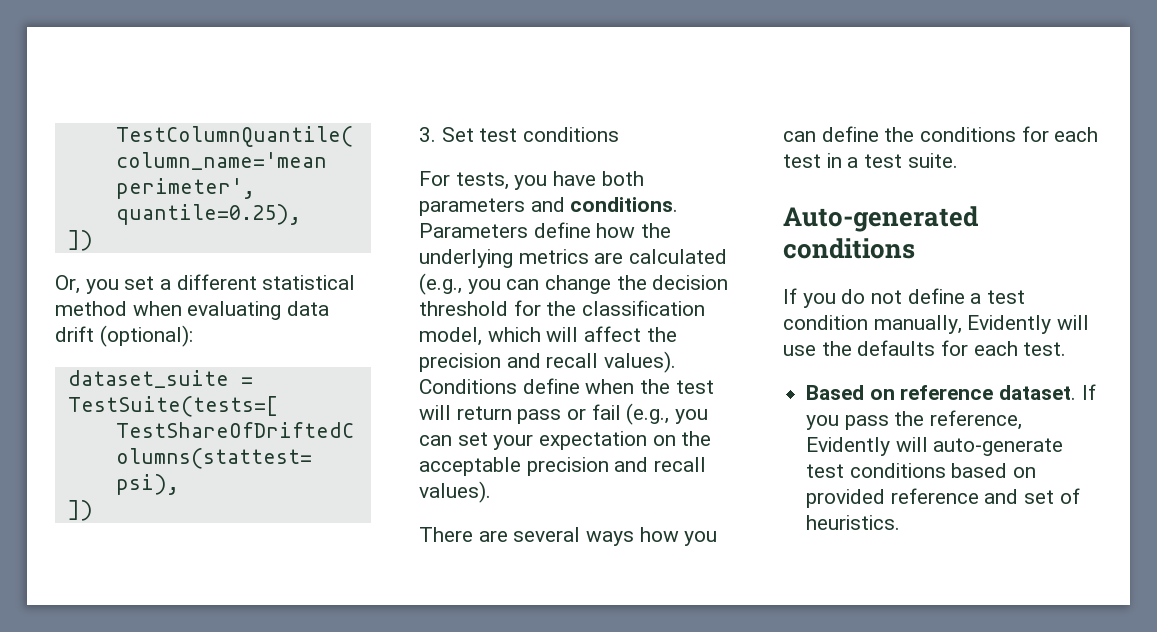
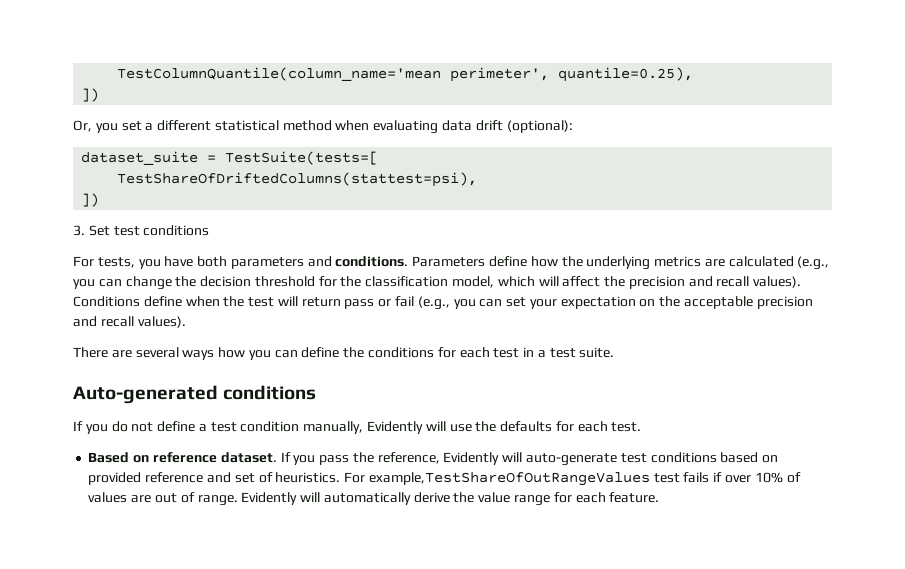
(901, 522) none -> [344,472,801,486] [88,492,660,506] For example,TestShareOfOutRangeValues test fails if over 10% of values are out of range. Evidently will automatically derive the value range for each feature.

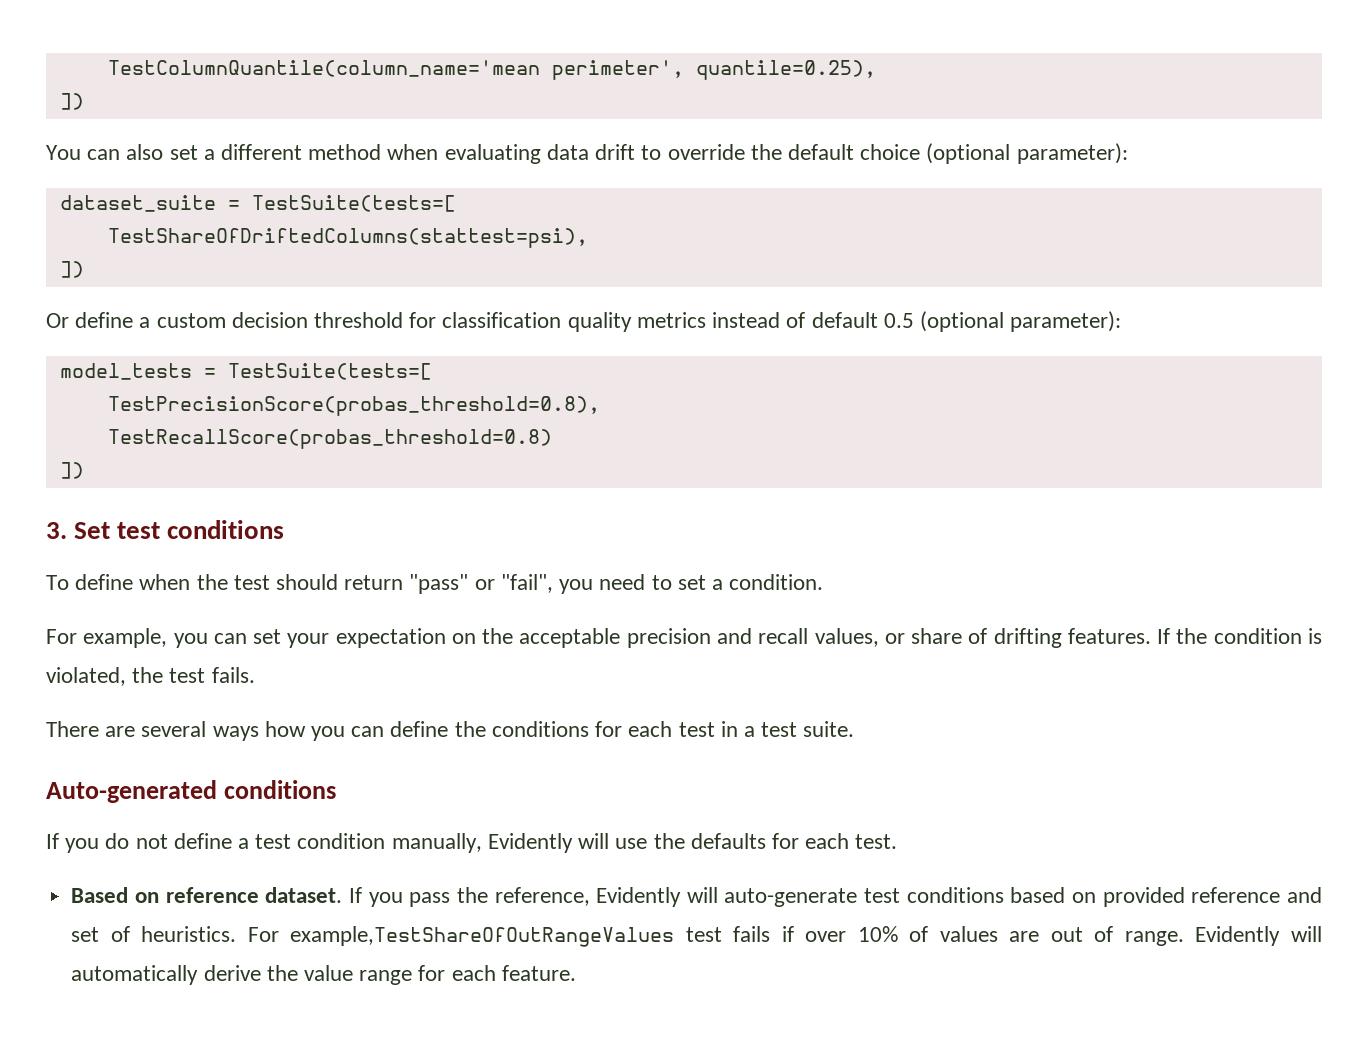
[73,120,118,133] Or, you -> [46,144,164,160] You can also
[214,120,279,131] statistical -> (303, 152) none
[506,120,573,133] (optional): -> [641,143,1128,164] to override the default choice (optional parameter):
[73,225,210,236] [73,256,830,270] [73,276,802,290] [73,296,450,310] 3. Set test conditions // For tests, you have both parameters and conditions. Parameters define how the underlying metrics are calculated (e.g., you can change the decision threshold for the classification model, which will affect the precision and recall values). Conditions define when the test will return pass or fail (e.g., -> [46,311,1122,332] [59,363,432,380] [107,396,600,416] [107,429,552,449] [59,462,84,479] [46,520,285,539] [46,574,824,594] [46,628,168,648] Or define a custom decision threshold for classification quality metrics instead of default 0.5 (optional parameter): // model_tests = TestSuite(tests=[ // TestPrecisionScore(probas_threshold=0.8), // TestRecallScore(probas_threshold=0.8) // ]) // 3. Set test conditions // To define when the test should return "pass" or "fail", you need to set a condition. // For example,
[137,316,186,328] values). -> [814,628,1322,648] [46,667,255,686] values, or share of drifting features. If the condition is violated, the test fails.

